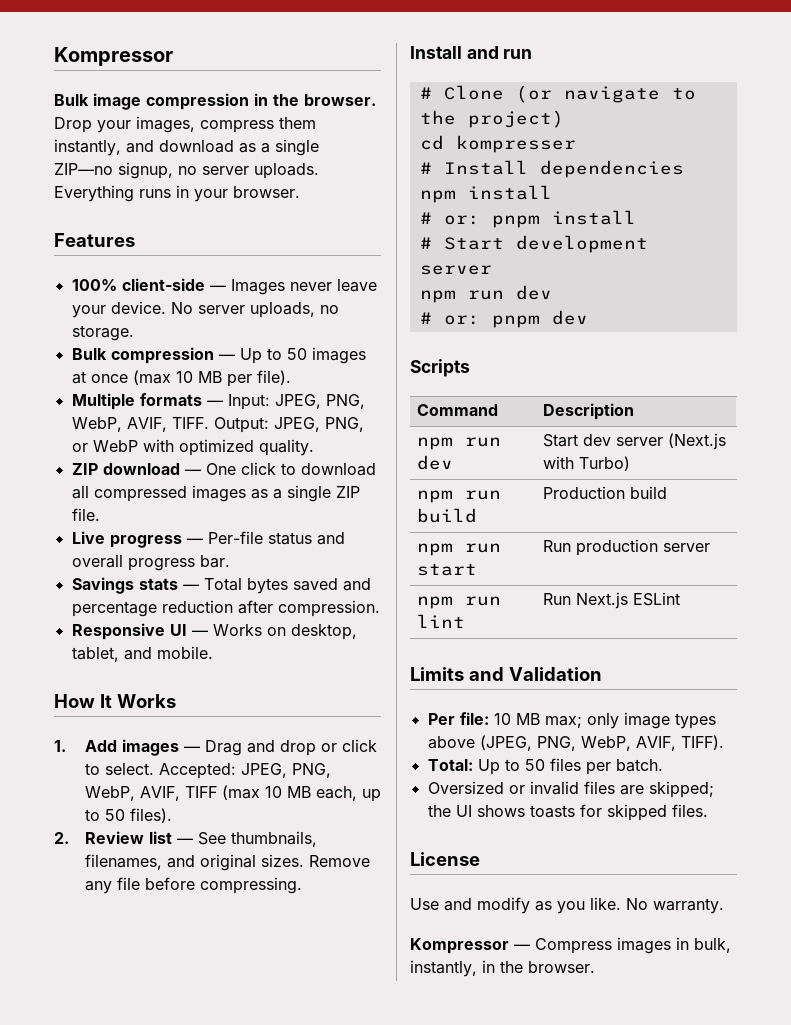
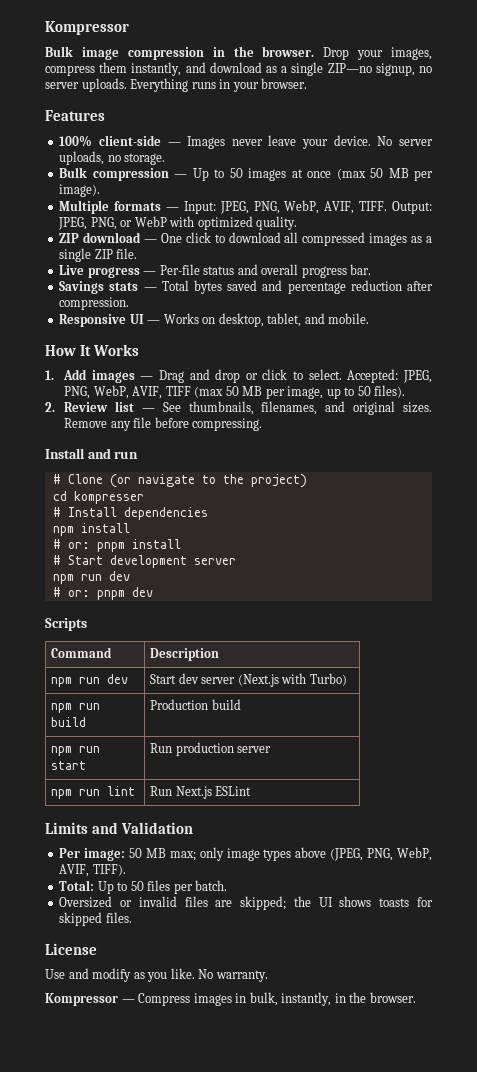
[175,370,291,387] 10 MB per file). -> [370,168,434,181] [59,184,101,197] 50 MB per image).
[264,786,357,801] 10 MB each, -> [225,386,324,399] 50 MB per image,
[459,712,511,725] file: 10 -> [84,848,143,861] image: 50

